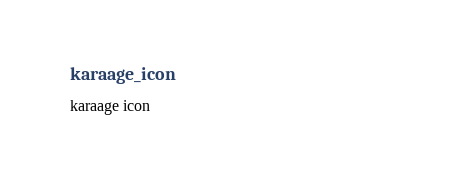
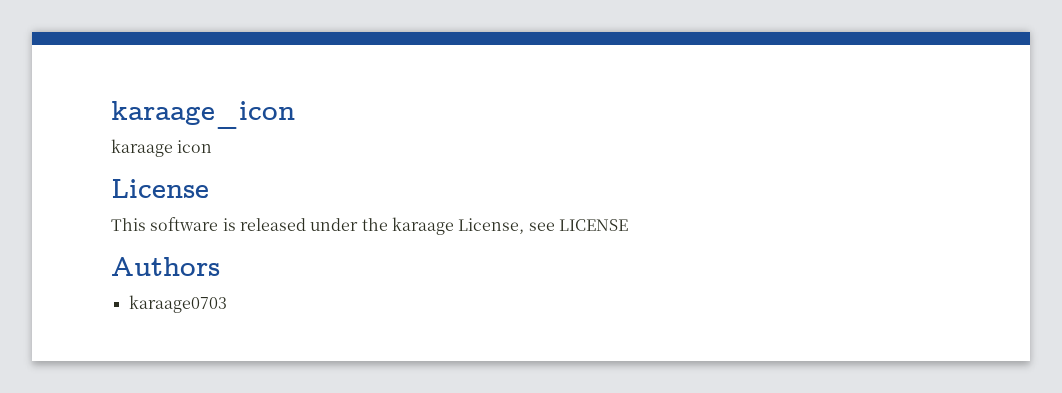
(151, 105) none -> [111,179,209,198] [111,217,628,235] [111,257,220,276] [128,295,227,313] // License // This software is released under the karaage License, see LICENSE // Authors // karaage0703

